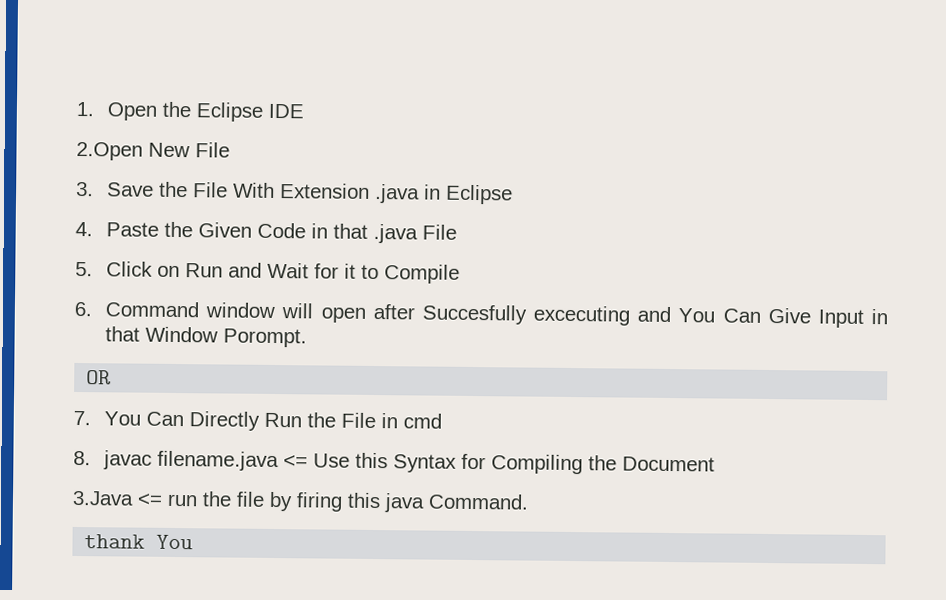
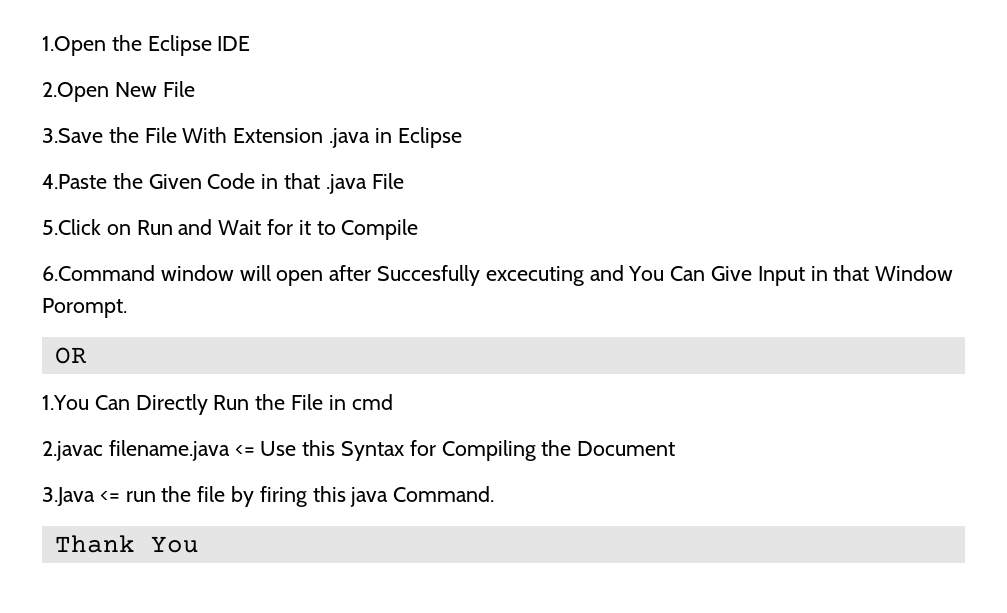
[76,101,158,121] 1. Open -> [42,36,106,56] 1.Open
[76,181,155,197] 3. Save -> [42,128,103,143] 3.Save
[75,221,160,237] 4. Paste -> [42,174,107,189] 4.Paste
[75,261,154,277] 5. Click -> [42,219,101,235] 5.Click
[74,301,200,318] 6. Command -> [42,265,155,281] 6.Command
[73,410,142,426] 7. You -> [42,395,89,410] 1.You
[73,450,153,470] 8. javac -> [42,441,103,461] 2.javac
[84,534,146,549] thank -> [54,535,135,553] Thank

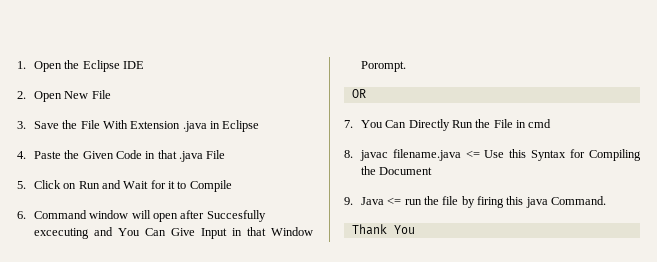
[42,36,106,56] 1.Open -> [17,61,62,72] 1. Open
[42,82,109,102] 2.Open -> [17,91,62,102] 2. Open
[42,128,103,143] 3.Save -> [17,121,59,129] 3. Save
[42,174,107,189] 4.Paste -> [17,151,61,159] 4. Paste
[42,219,101,235] 5.Click -> [17,180,61,189] 5. Click
[42,265,155,281] 6.Command -> [17,210,87,219] 6. Command
[42,395,89,410] 1.You -> [344,120,383,128] 7. You
[42,441,103,461] 2.javac -> [344,150,388,161] 8. javac
[42,487,95,506] 3.Java -> [344,197,384,205] 9. Java

